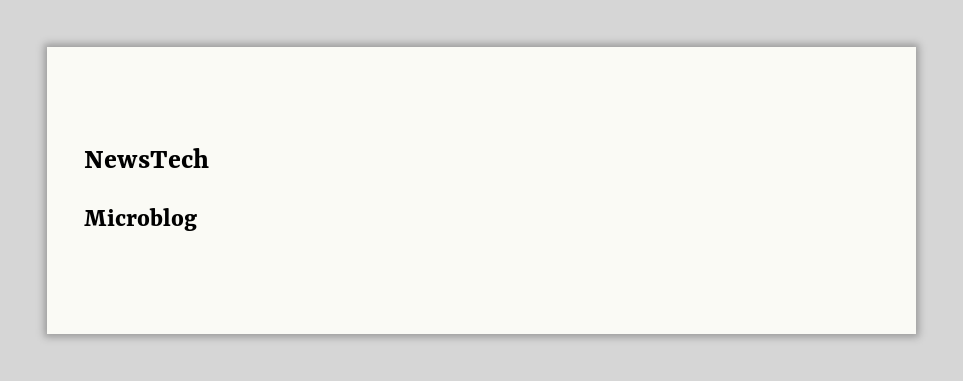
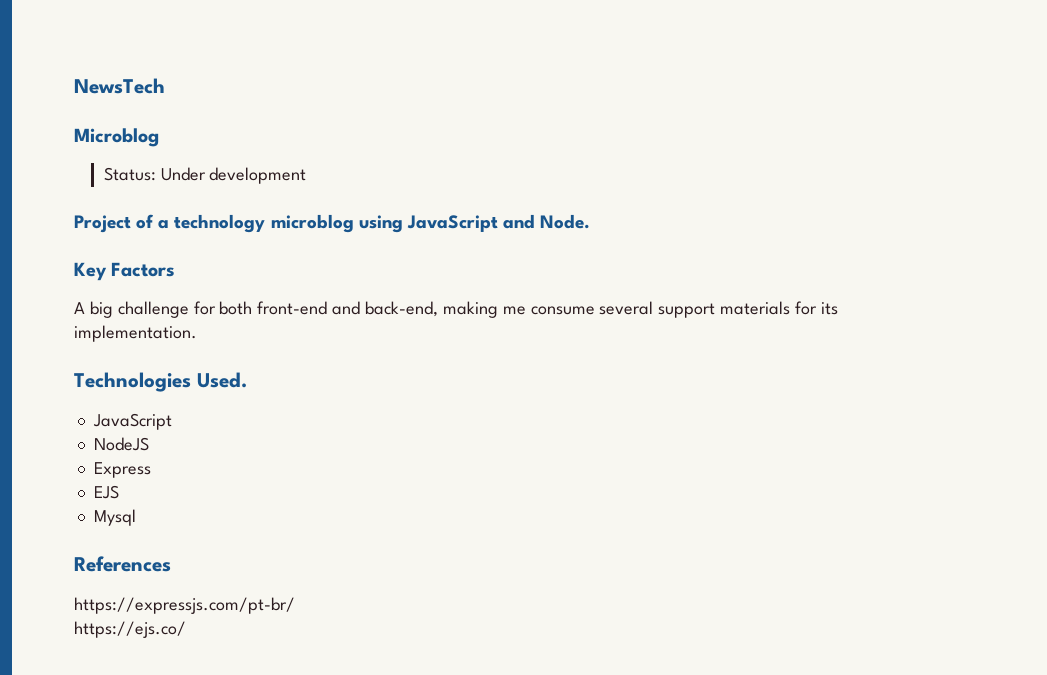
(197, 219) none -> [103,167,307,184] [74,214,591,233] [74,262,176,281] [74,301,838,318] [74,325,197,342] [74,372,247,392] [92,413,172,430] [93,437,149,451] [93,462,151,478] [93,485,119,499] [93,509,136,526] [74,556,171,572] [74,597,295,614] [74,621,186,638] // Status: Under development // Project of a technology microblog using JavaScript and Node. // Key Factors // A big challenge for both front-end and back-end, making me consume several support materials for its implementation. // Technologies Used. // JavaScript // NodeJS // Express // EJS // Mysql // References // https://expressjs.com/pt-br/ // https://ejs.co/

